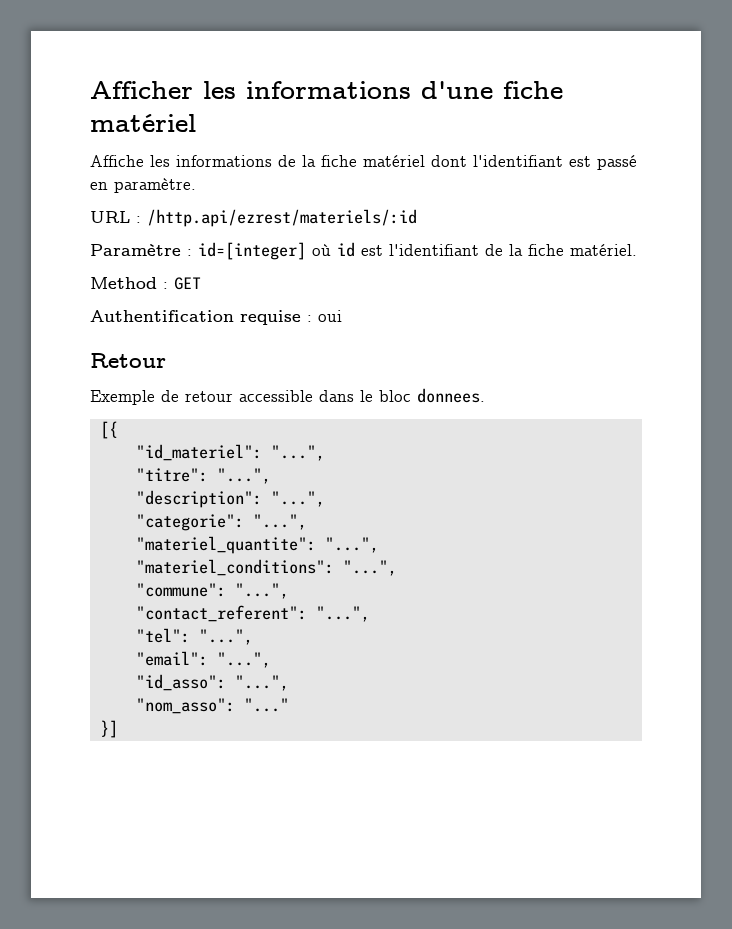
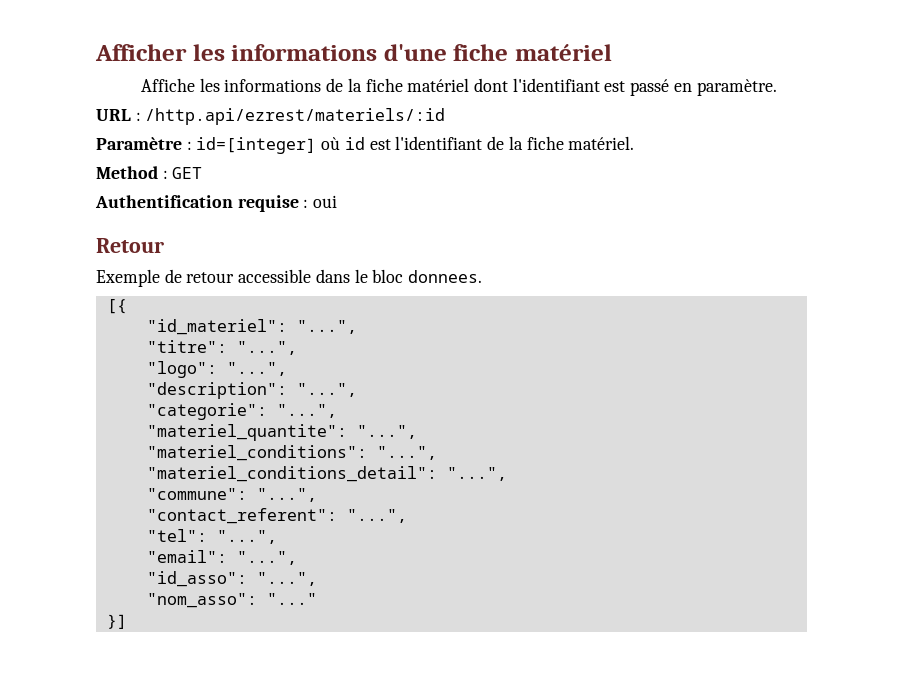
(271, 476) none -> [146,361,287,378] // "logo": "...",
(397, 568) none -> [146,466,507,482] // "materiel_conditions_detail": "...",

